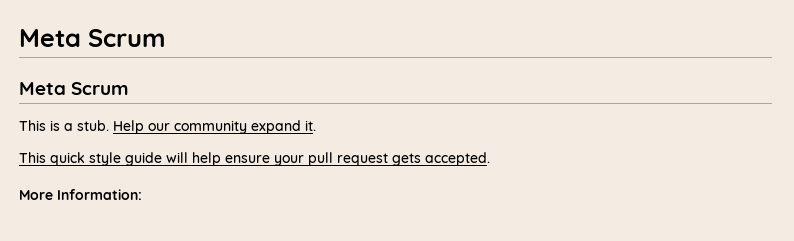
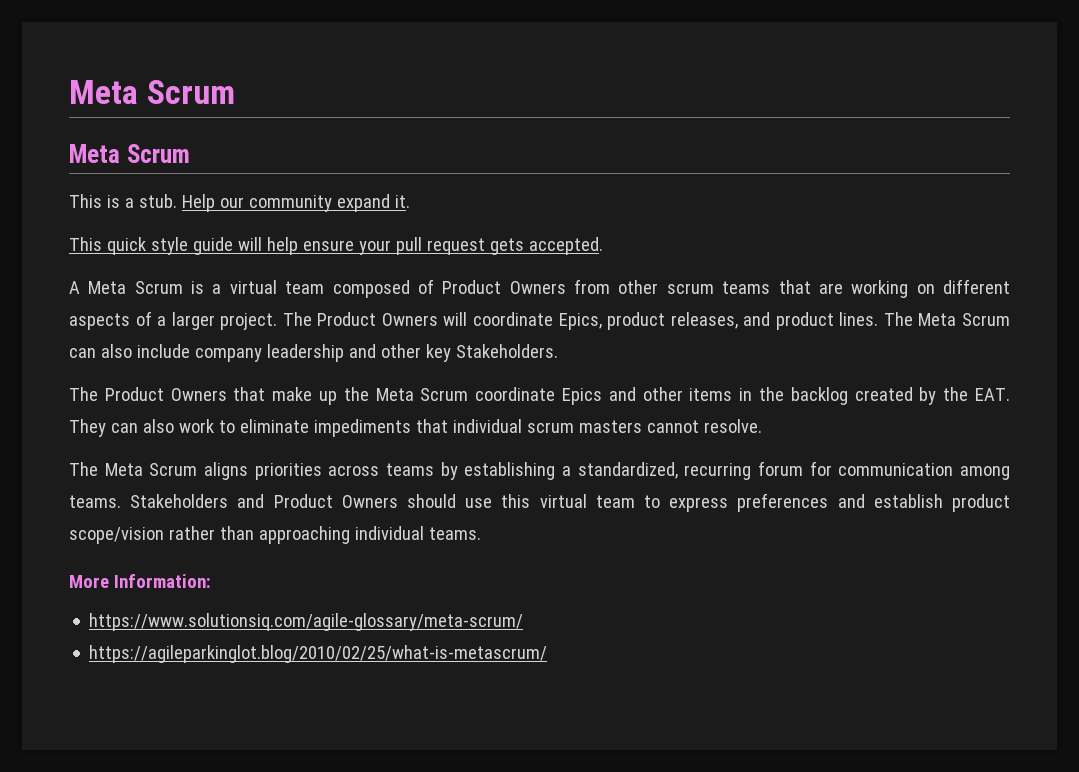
(490, 159) none -> [69,279,1010,298] [69,311,1010,330] [69,344,558,362] [69,387,1010,405] [69,419,762,437] [69,461,1010,480] [69,493,1011,512] [69,526,481,544] // A Meta Scrum is a virtual team composed of Product Owners from other scrum teams that are working on different aspects of a larger project. The Product Owners will coordinate Epics, product releases, and product lines. The Meta Scrum can also include company leadership and other key Stakeholders. // The Product Owners that make up the Meta Scrum coordinate Epics and other items in the backlog created by the EAT. They can also work to eliminate impediments that individual scrum masters cannot resolve. // The Meta Scrum aligns priorities across teams by establishing a standardized, recurring forum for communication among teams. Stakeholders and Product Owners should use this virtual team to express preferences and establish product scope/vision rather than approaching individual teams.
(142, 194) none -> [89,613,524,631] [89,645,548,663] // https://www.solutionsiq.com/agile-glossary/meta-scrum/ // https://agileparkinglot.blog/2010/02/25/what-is-metascrum/

